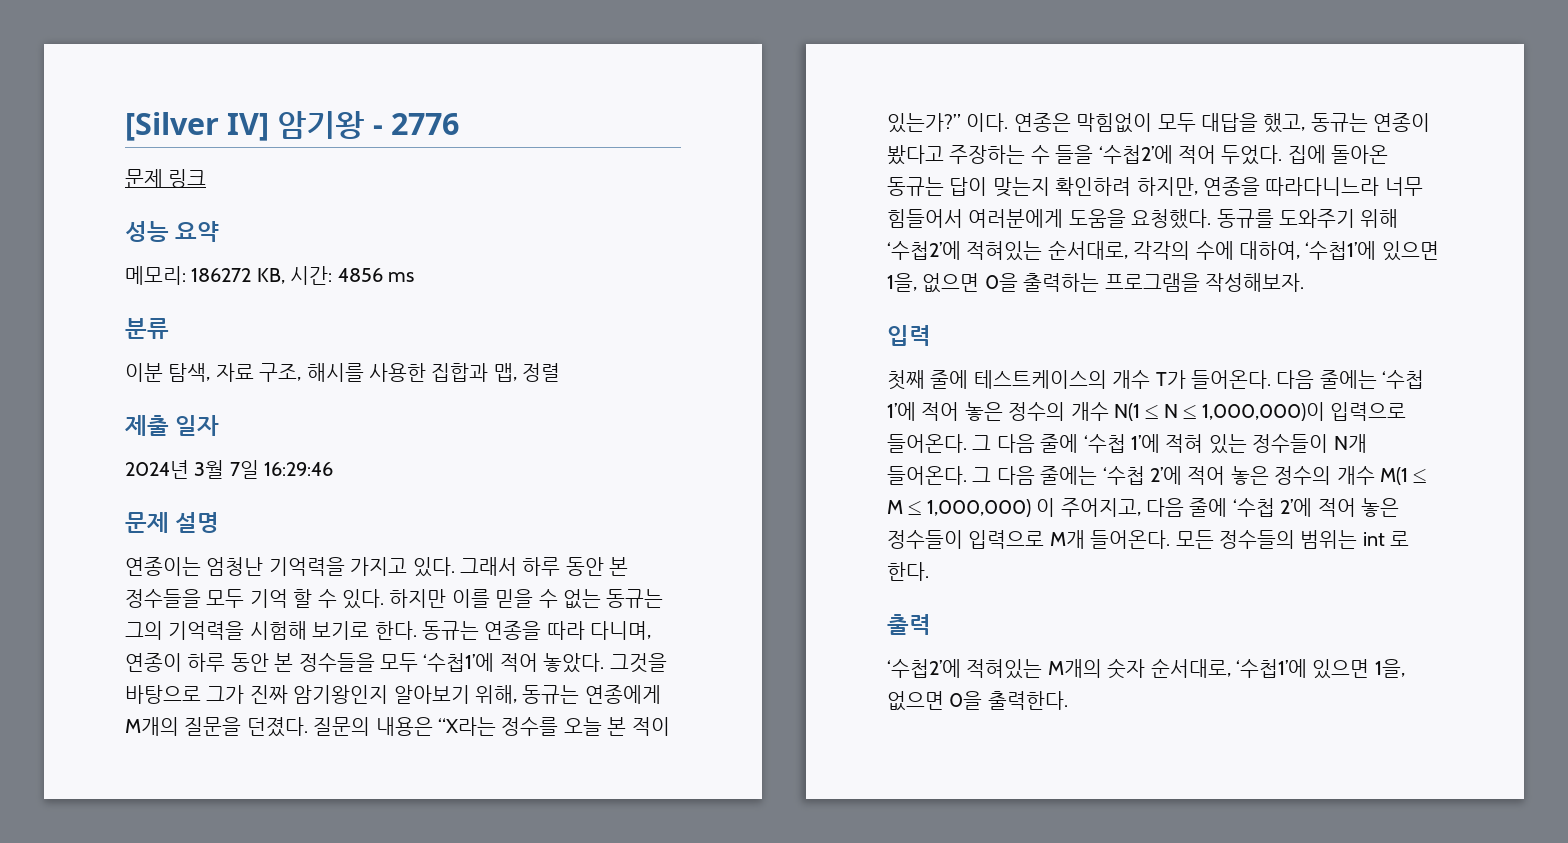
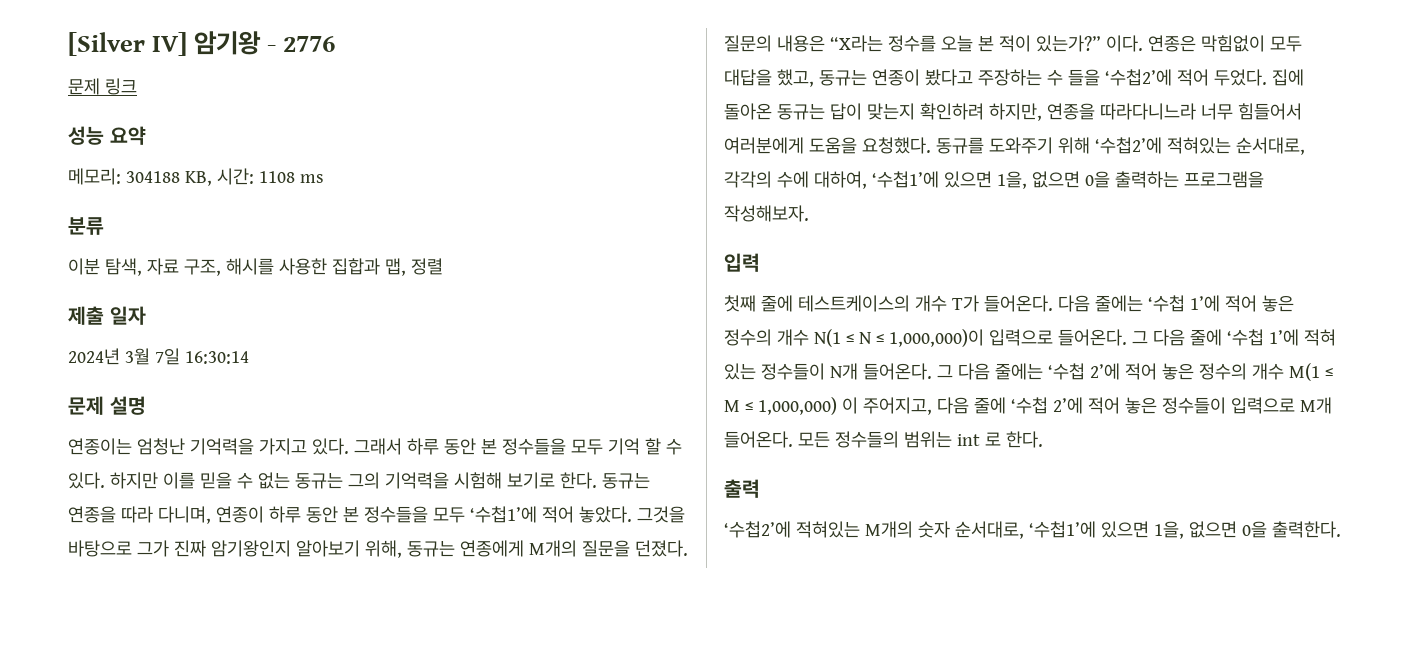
[191,268,252,282] 186272 -> [125,171,180,183] 304188
[337,268,383,282] 4856 -> [258,171,295,183] 1108
[264,462,334,476] 16:29:46 -> [184,351,249,364] 16:30:14

